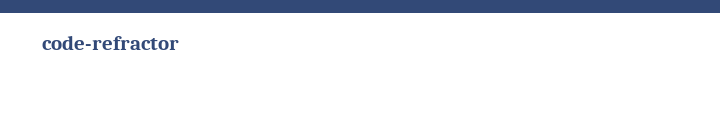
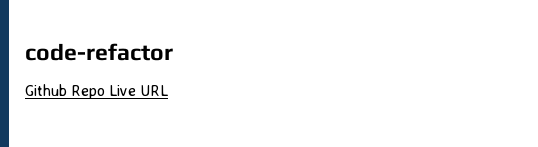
[42,35,179,50] code-refractor -> [25,43,173,61] [25,84,168,99] code-refactor // Github Repo Live URL

